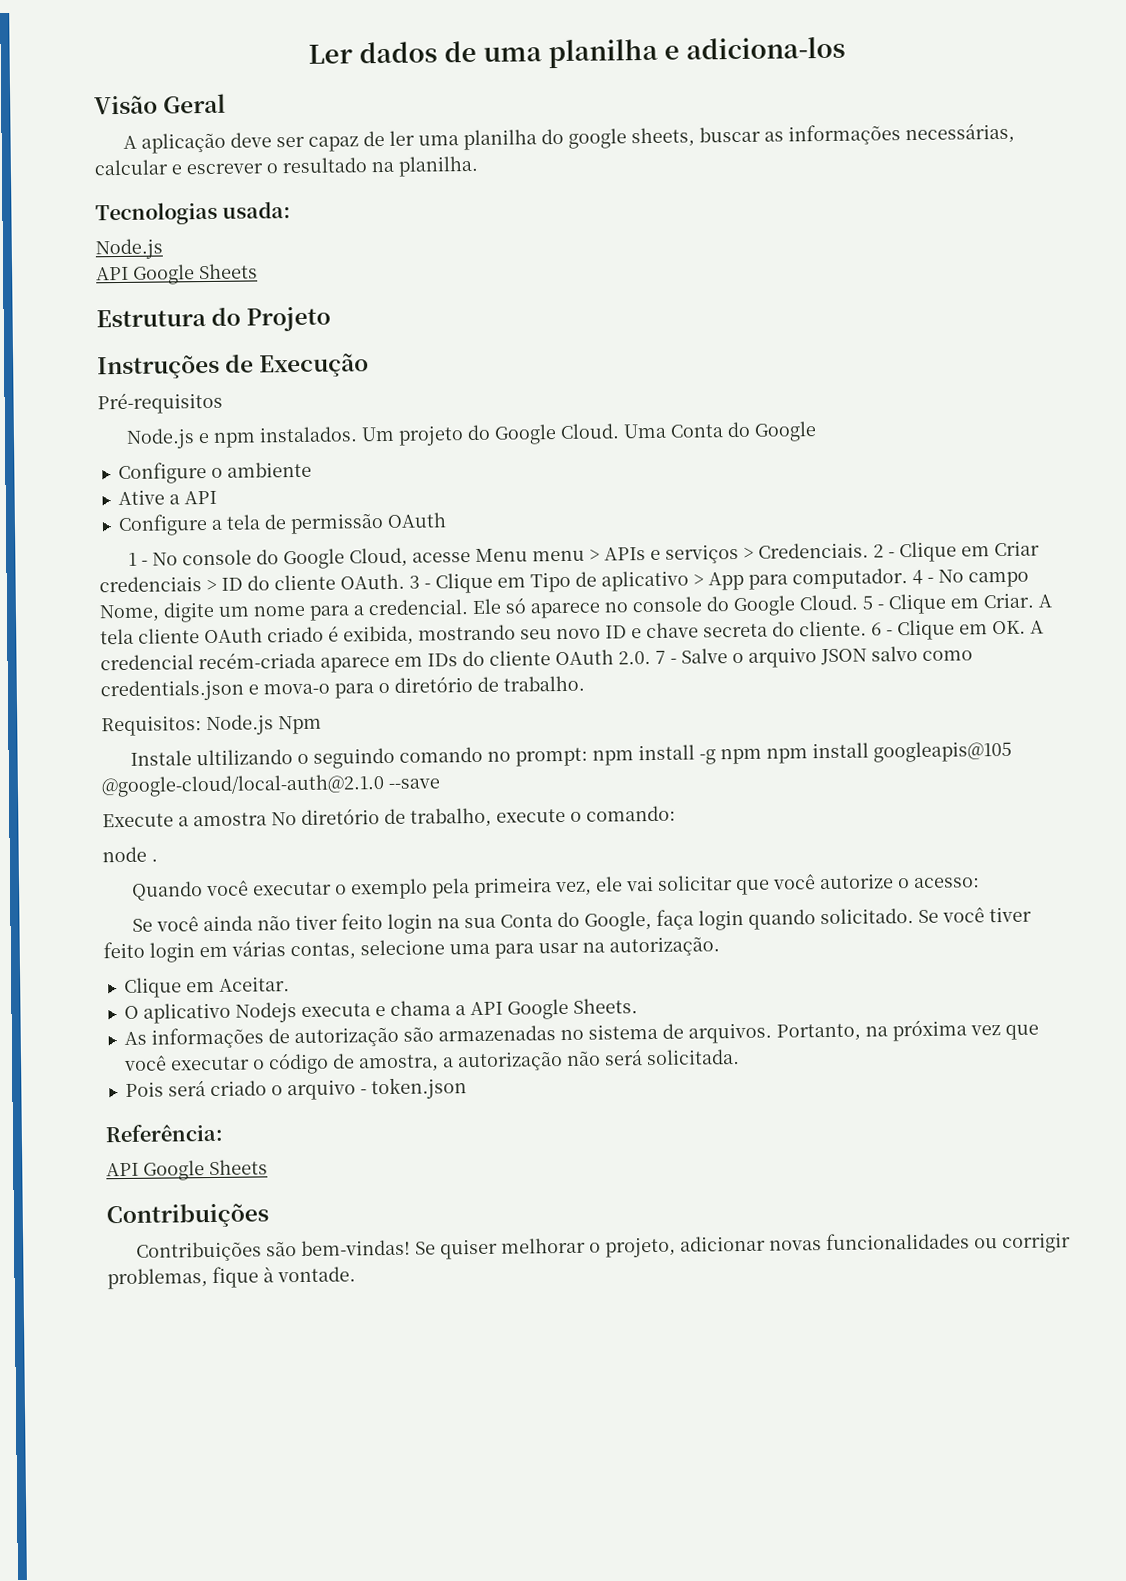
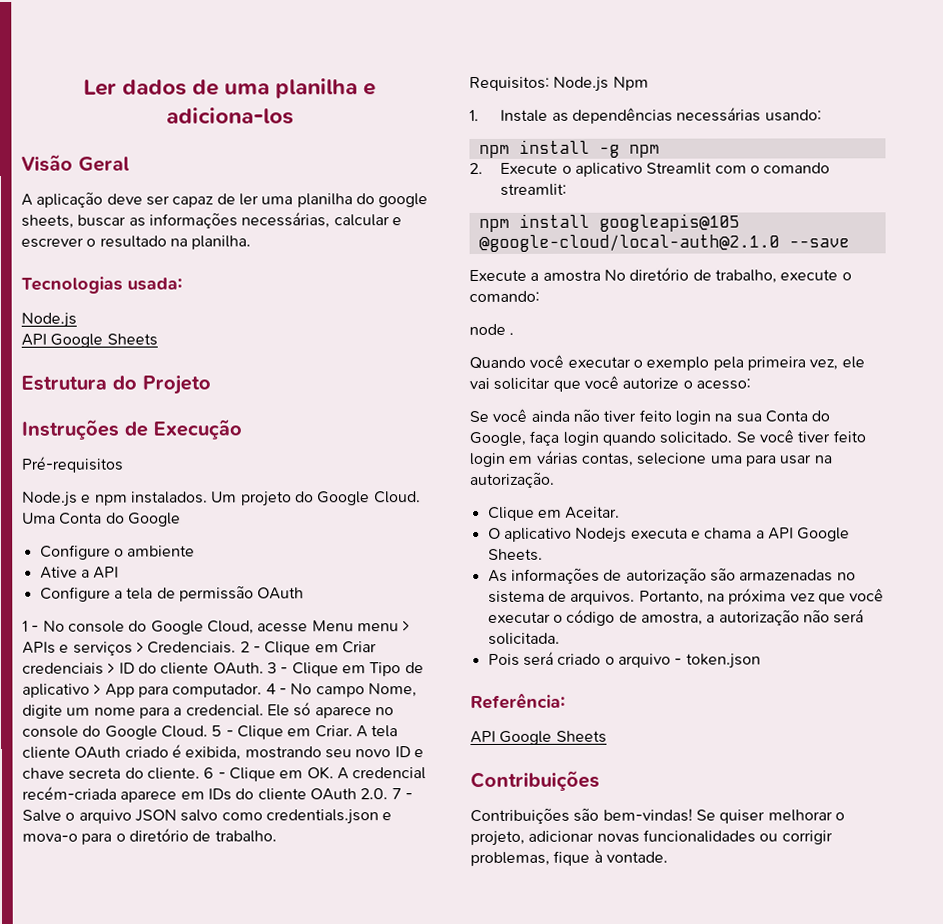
[130,744,763,769] Instale ultilizando o seguindo comando no prompt: npm install -g npm -> [469,107,822,124] [478,139,660,158] [469,162,831,177] [500,183,568,196] 1. Instale as dependências necessárias usando: // npm install -g npm // 2. Execute o aplicativo Streamlit com o comando streamlit: //

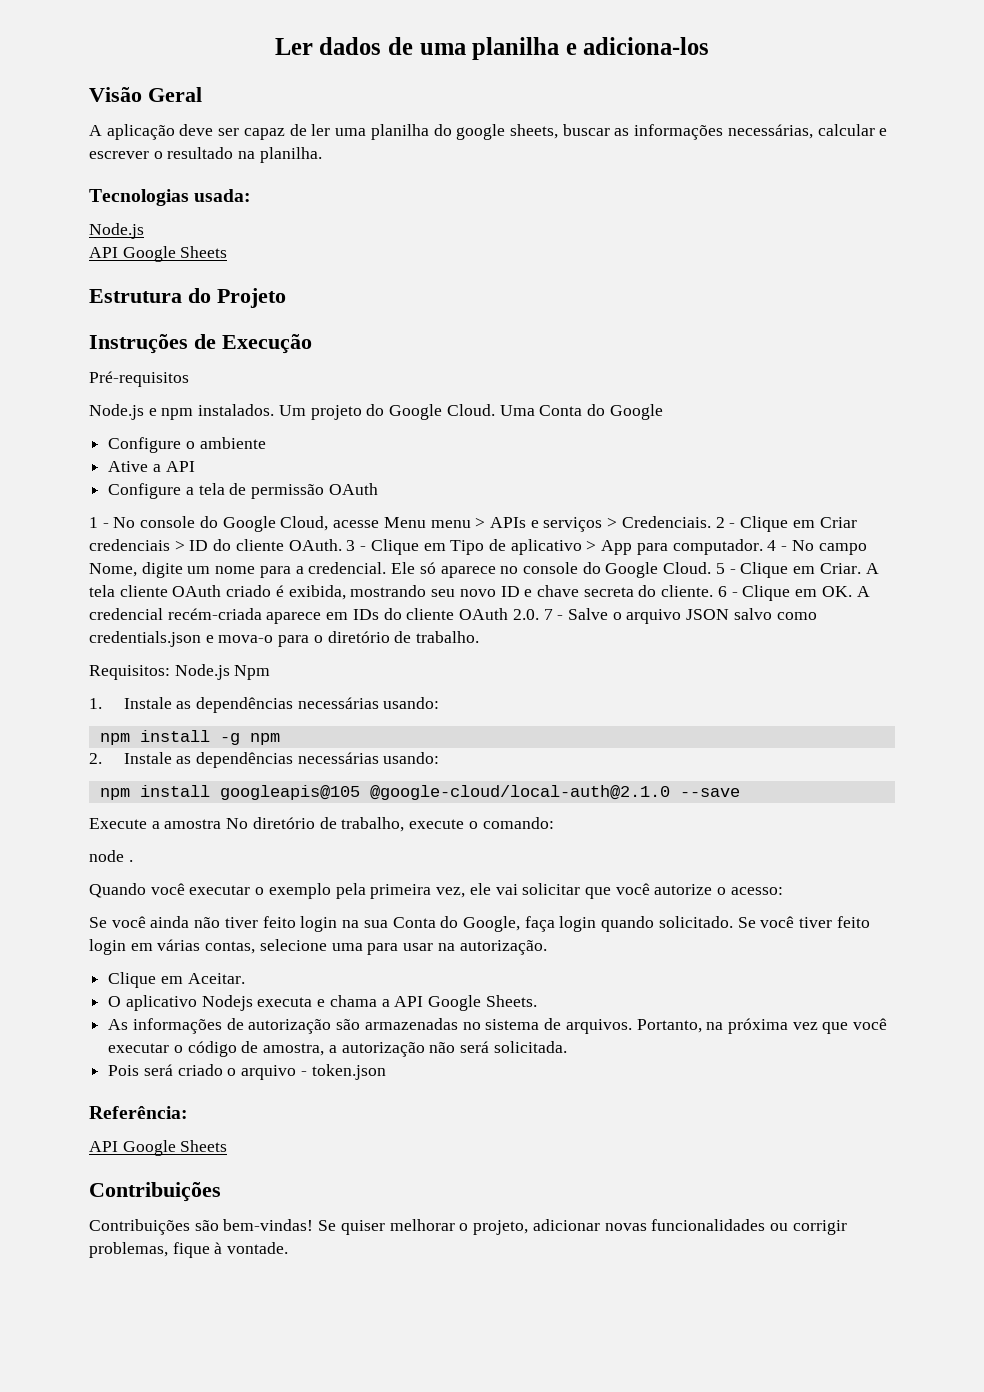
[500,162,831,177] [500,183,568,196] Execute o aplicativo Streamlit com o comando streamlit: -> [123,752,440,768] Instale as dependências necessárias usando:

